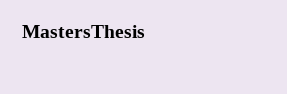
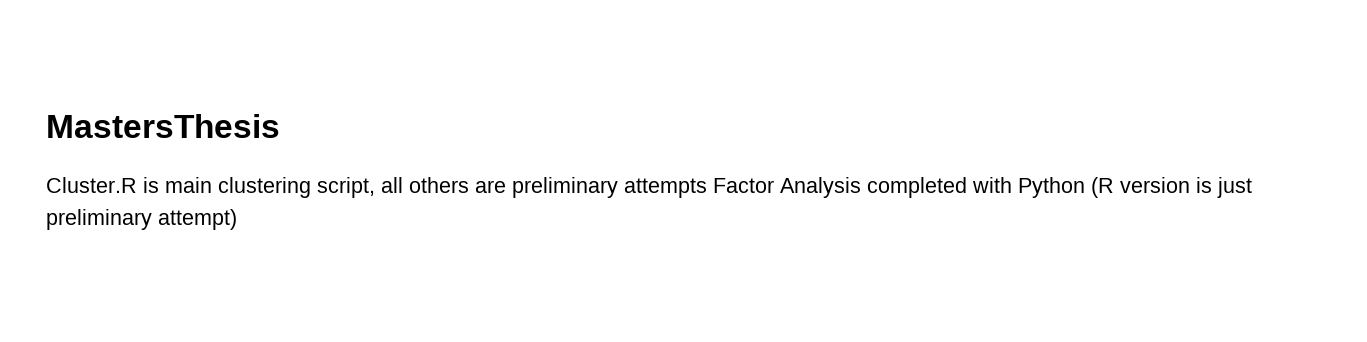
(145, 31) none -> [46,177,1252,198] [46,209,237,230] // Cluster.R is main clustering script, all others are preliminary attempts Factor Analysis completed with Python (R version is just preliminary attempt)

